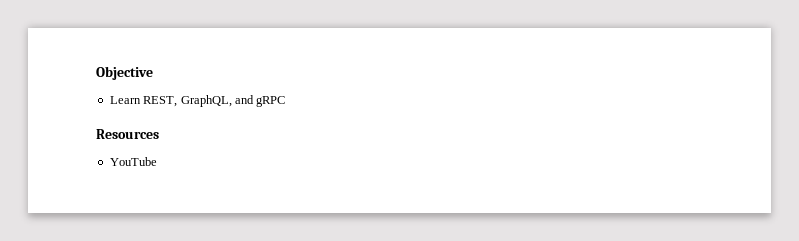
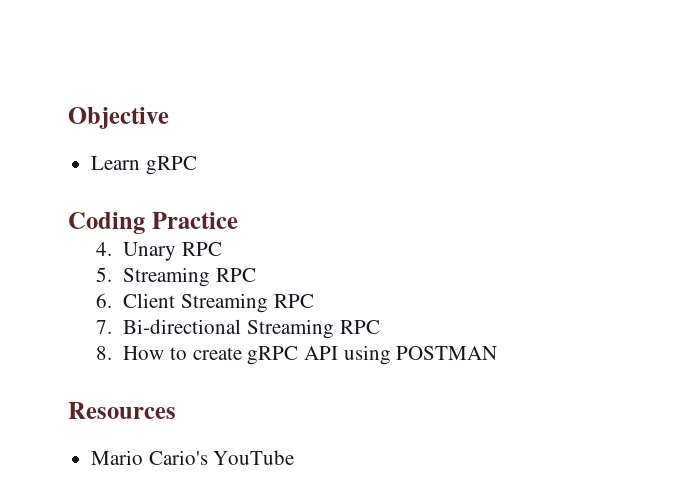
[143,95,286,107] REST, GraphQL, and gRPC -> [145,156,197,175] [68,212,238,234] [95,242,222,261] [95,267,256,287] [95,293,314,313] [95,319,380,339] [95,345,498,365] gRPC // Coding Practice // 4. Unary RPC // 5. Streaming RPC // 6. Client Streaming RPC // 7. Bi-directional Streaming RPC // 8. How to create gRPC API using POSTMAN
(159, 134) none -> [91,450,208,465] Mario Cario's

